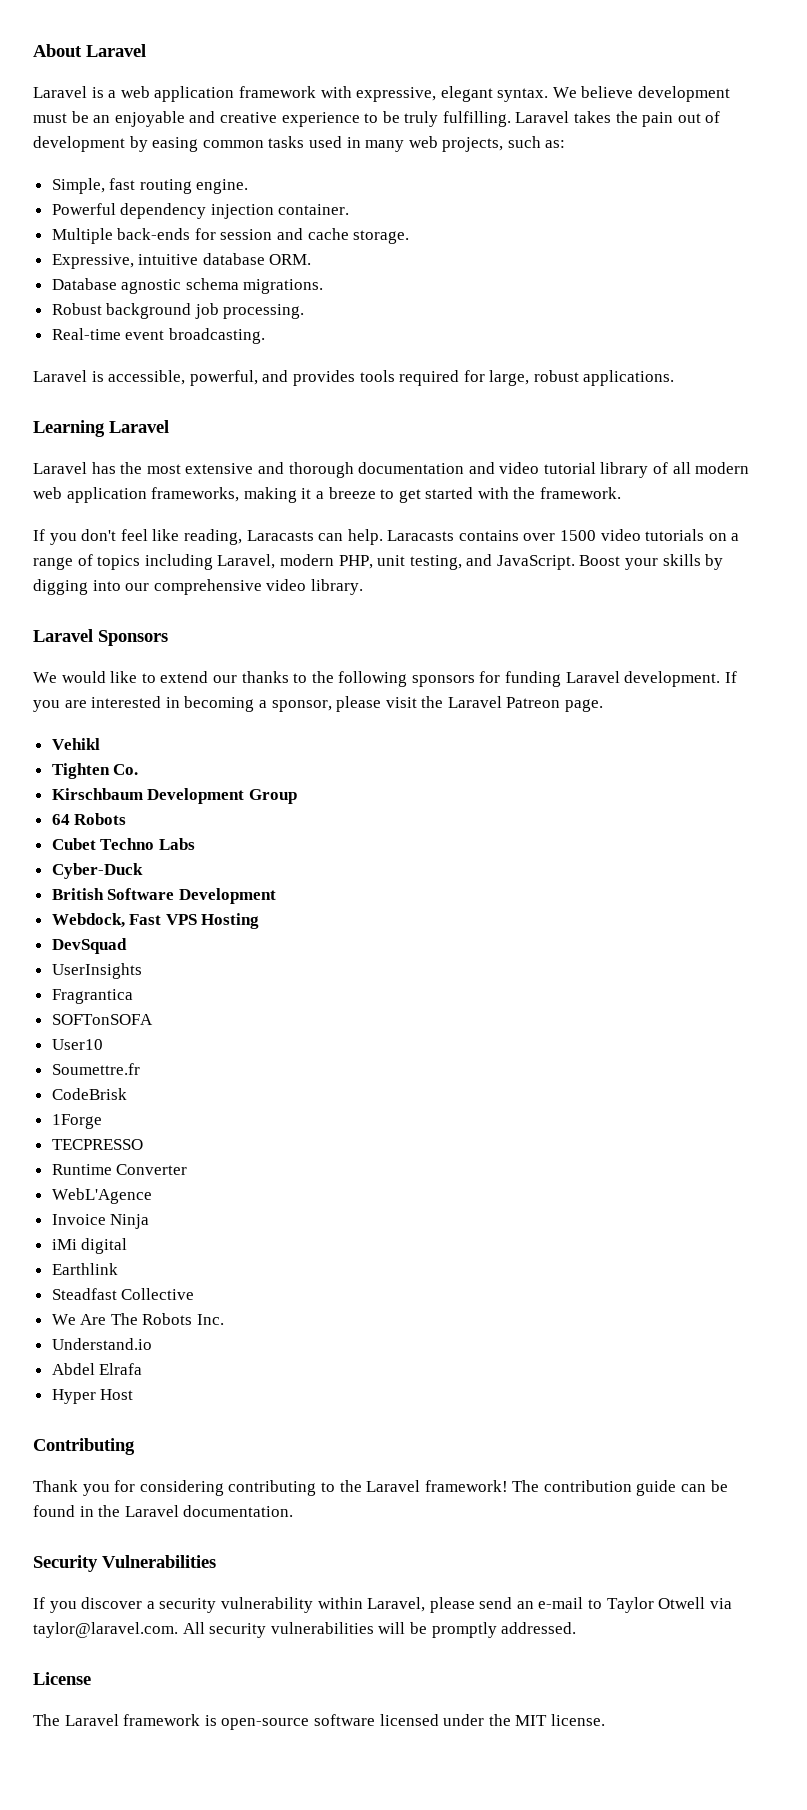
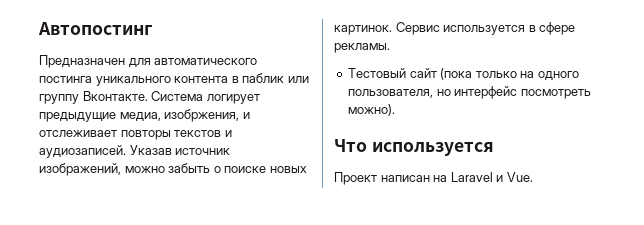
[33,44,146,57] [33,86,731,102] [33,111,721,127] [33,136,566,152] [51,178,249,194] [51,203,350,219] [51,228,410,244] [51,253,312,269] [51,278,324,294] [51,303,305,319] [51,328,265,344] [33,370,675,386] [33,420,169,437] [33,462,750,478] [33,487,622,503] [33,529,740,545] [33,554,724,570] [33,579,363,595] [33,629,168,646] [33,671,737,687] [33,696,604,712] [51,738,100,750] [51,763,139,779] [51,788,297,804] [51,813,127,825] [51,838,195,850] [51,863,143,879] [51,888,276,904] [51,913,260,929] [51,938,127,954] [51,963,142,979] [51,989,133,1004] [51,1014,153,1025] [51,1039,103,1050] [51,1063,140,1075] [51,1088,127,1100] [51,1114,102,1129] [51,1139,143,1150] [51,1164,188,1175] [51,1188,152,1204] [51,1214,150,1229] [51,1238,128,1254] [51,1263,118,1275] [51,1288,195,1300] [51,1313,225,1325] [51,1338,152,1350] [51,1363,143,1375] [51,1389,134,1404] [33,1438,135,1455] [33,1480,728,1496] [33,1505,294,1517] [33,1555,216,1572] [33,1597,732,1613] [33,1622,577,1638] [33,1672,91,1685] [33,1714,605,1730] About Laravel // Laravel is a web application framework with expressive, elegant syntax. We believe development must be an enjoyable and creative experience to be truly fulfilling. Laravel takes the pain out of development by easing common tasks used in many web projects, such as: // Simple, fast routing engine. // Powerful dependency injection container. // Multiple back-ends for session and cache storage. // Expressive, intuitive database ORM. // Database agnostic schema migrations. // Robust background job processing. // Real-time event broadcasting. // Laravel is accessible, powerful, and provides tools required for large, robust applications. // Learning Laravel // Laravel has the most extensive and thorough documentation and video tutorial library of all modern web application frameworks, making it a breeze to get started with the framework. // If you don't feel like reading, Laracasts can help. Laracasts contains over 1500 video tutorials on a range of topics including Laravel, modern PHP, unit testing, and JavaScript. Boost your skills by digging into our comprehensive video library. // Laravel Sponsors // We would like to extend our thanks to the following sponsors for funding Laravel development. If you are interested in becoming a sponsor, please visit the Laravel Patreon page. // Vehikl // Tighten Co. // Kirschbaum Development Group // 64 Robots // Cubet Techno Labs // Cyber-Duck // British Software Development // Webdock, Fast VPS Hosting // DevSquad // UserInsights // Fragrantica // SOFTonSOFA // User10 // Soumettre.fr // CodeBrisk // 1Forge // TECPRESSO // Runtime Converter // WebL'Agence // Invoice Ninja // iMi digital // Earthlink // Steadfast Collective // We Are The Robots Inc. // Understand.io // Abdel Elrafa // Hyper Host // Contributing // Thank you for considering contributing to the Laravel framework! The contribution guide can be found in the Laravel documentation. // Security Vulnerabilities // If you discover a security vulnerability within Laravel, please send an e-mail to Taylor Otwell via taylor@laravel.com. All security vulnerabilities will be promptly addressed. // License // The Laravel framework is open-source software licensed under the MIT license. -> [38,22,152,35] [39,55,258,68] [39,73,309,86] [39,91,260,104] [39,109,250,122] [39,130,232,140] [39,145,231,158] [39,163,307,176] [334,22,576,35] [334,43,390,53] [348,68,579,81] [348,86,591,99] [348,104,396,116] [334,139,494,156] [334,172,533,185] Автопостинг // Предназначен для автоматического постинга уникального контента в паблик или группу Вконтакте. Система логирует предыдущие медиа, изобржения, и отслеживает повторы текстов и аудиозаписей. Указав источник изображений, можно забыть о поиске новых картинок. Сервис используется в сфере рекламы. // Тестовый сайт (пока только на одного пользователя, но интерфейс посмотреть можно). // Что используется // Проект написан на Laravel и Vue.

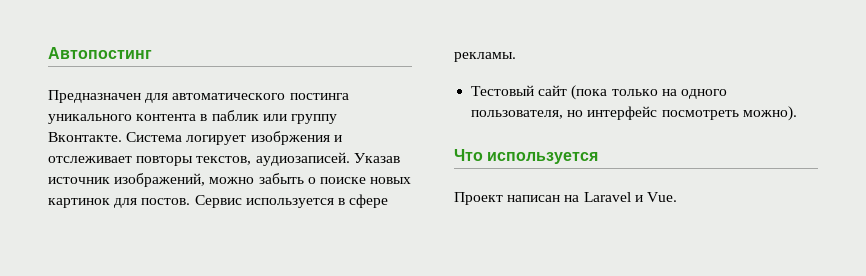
[39,109,240,122] предыдущие медиа, изобржения, -> [250,131,330,145] изобржения
[174,130,232,137] текстов и -> [196,156,252,165] текстов,
[334,25,392,35] картинок. -> [48,198,191,208] картинок для постов.

